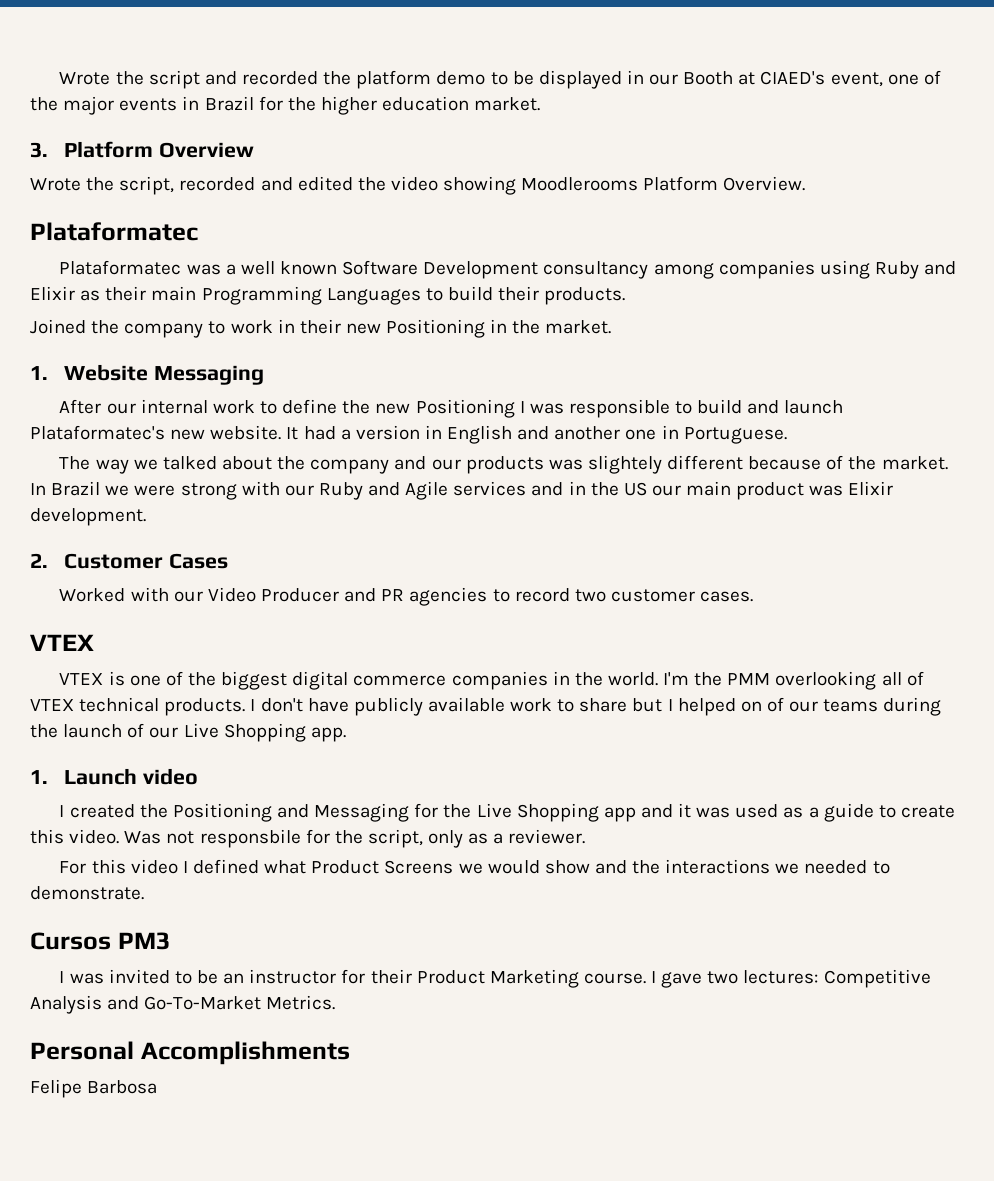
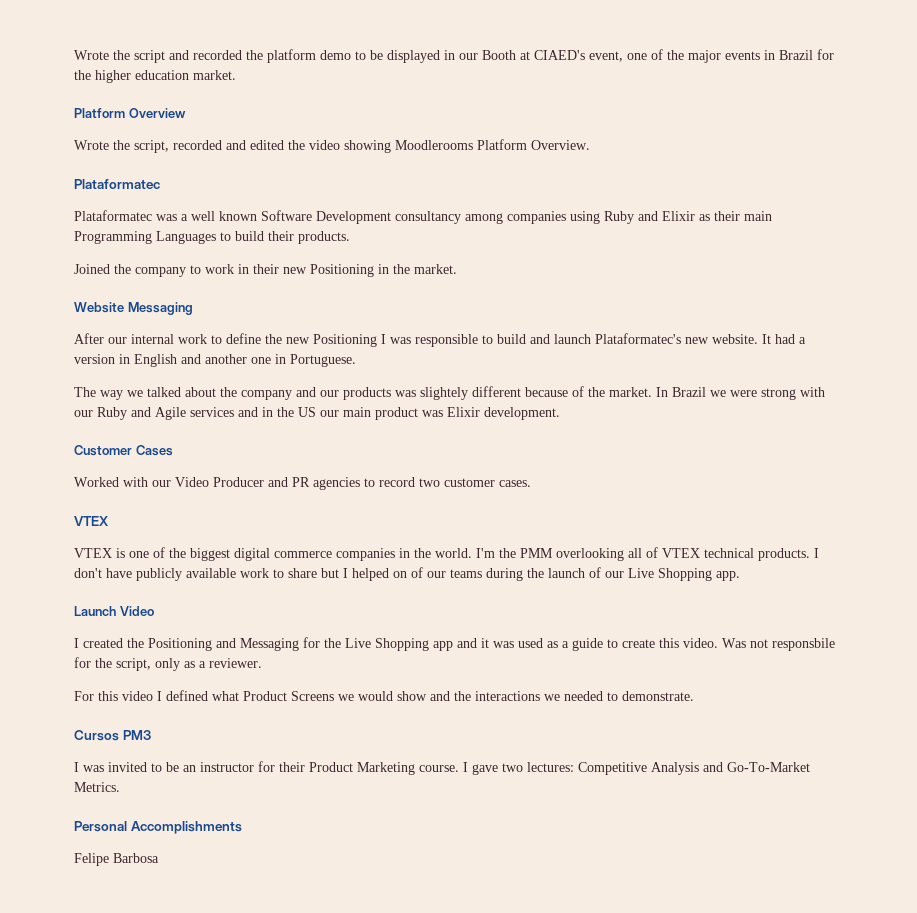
[30,142,48,158] 3. -> (236, 75) none
[30,366,48,380] 1. -> (457, 269) none
[30,553,48,568] 2. -> (560, 413) none
[30,768,199,785] 1. Launch video -> [74,606,154,616] Launch Video

